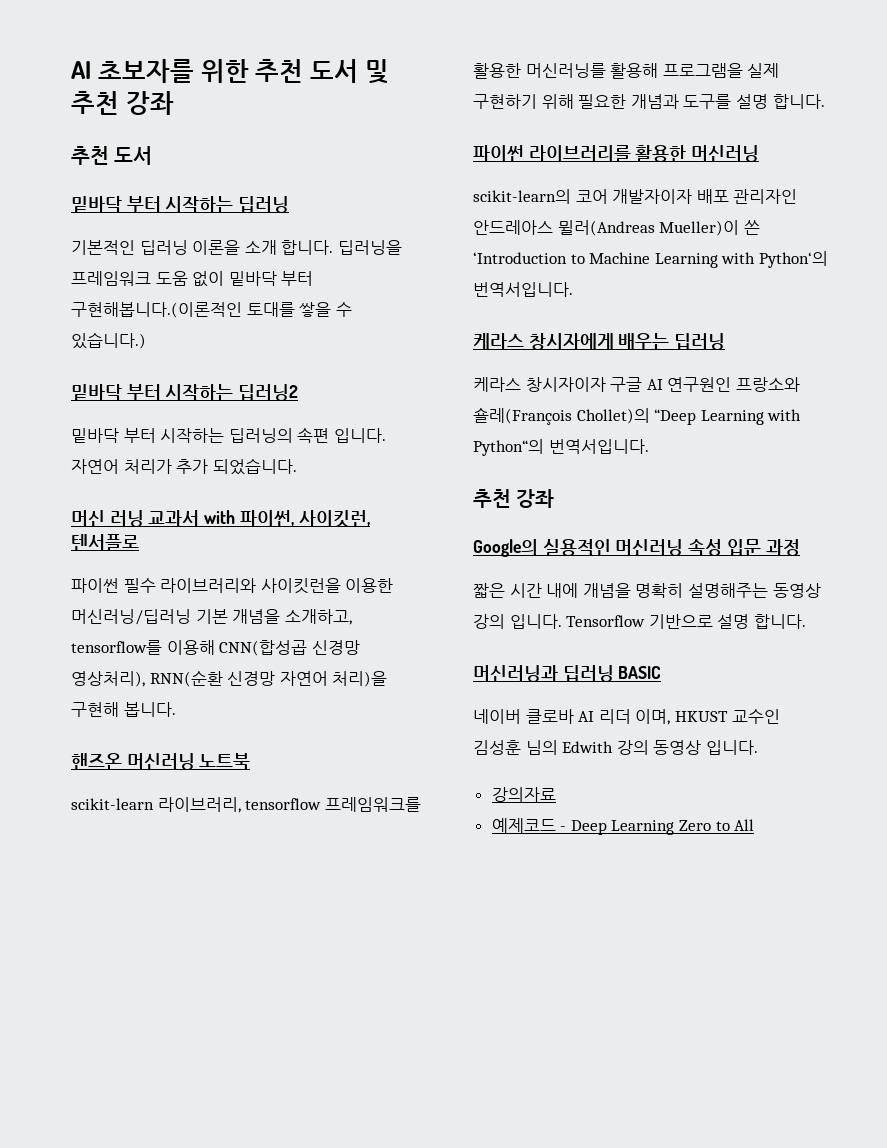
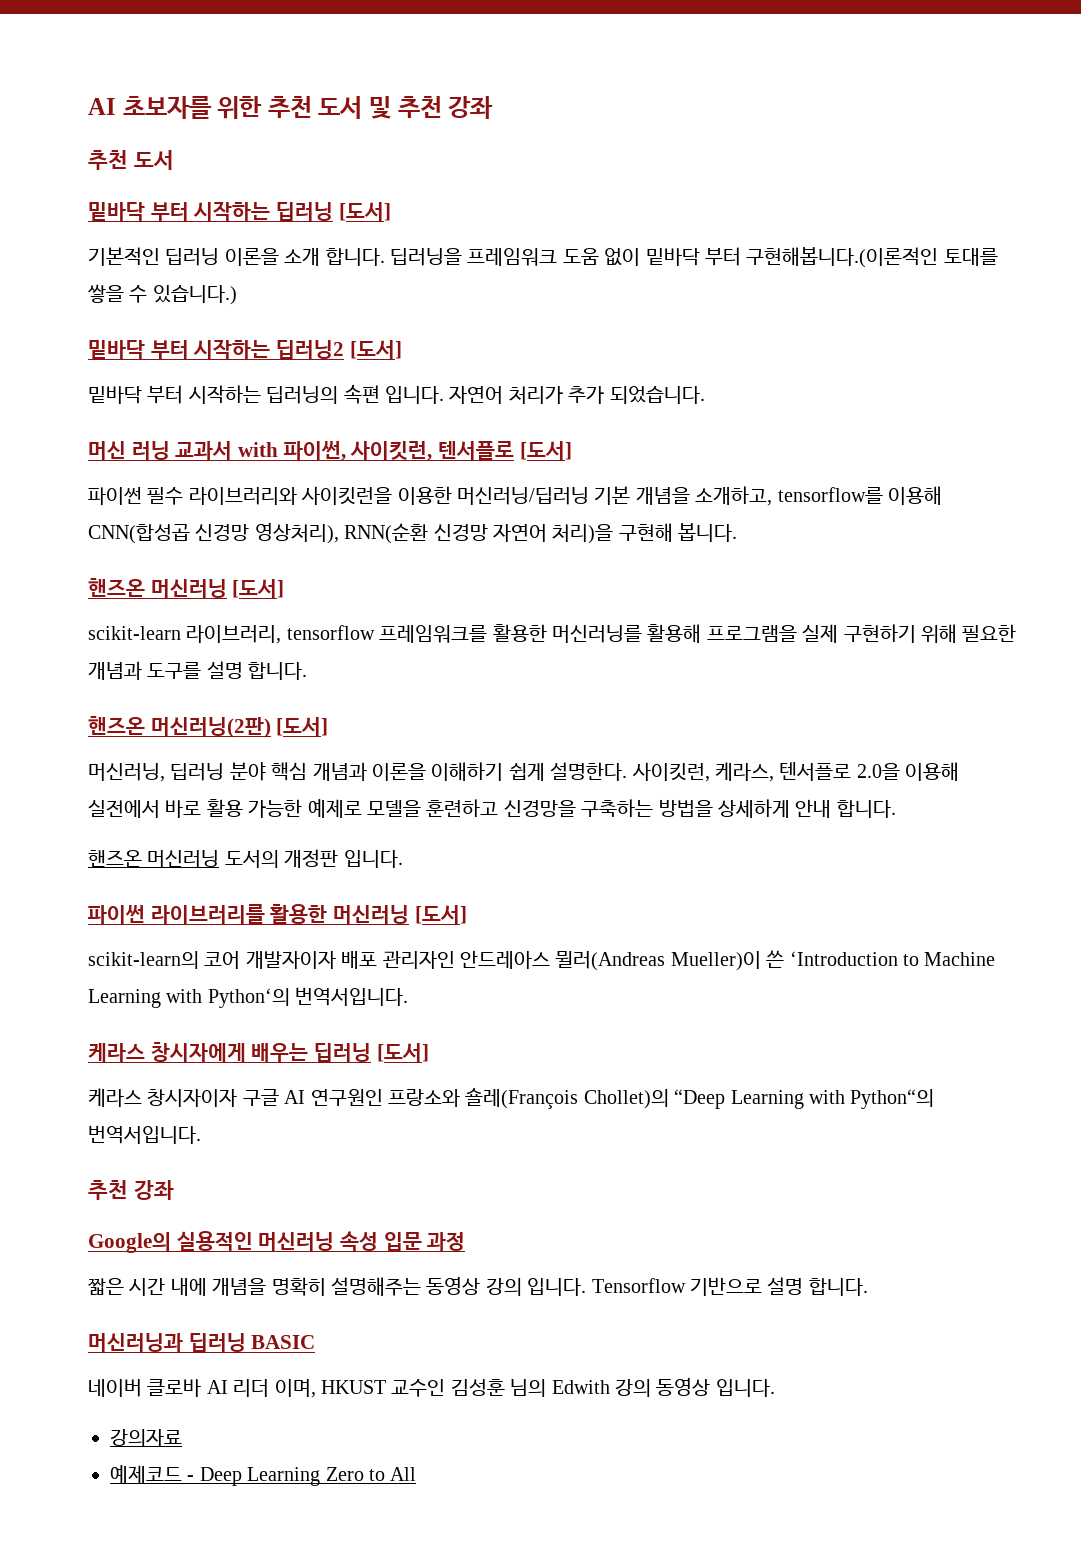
(290, 204) none -> [338,202,391,221] [도서]
(299, 392) none -> [349,340,402,359] [도서]
(139, 542) none -> [519,441,572,460] [도서]
[199,753,251,770] 노트북 -> [232,579,285,598] [도서]
(825, 101) none -> [88,716,329,738] [88,762,960,782] [88,799,896,818] [88,849,403,868] // 핸즈온 머신러닝(2판) [도서] // 머신러닝, 딥러닝 분야 핵심 개념과 이론을 이해하기 쉽게 설명한다. 사이킷런, 케라스, 텐서플로 2.0을 이용해 실전에서 바로 활용 가능한 예제로 모델을 훈련하고 신경망을 구축하는 방법을 상세하게 안내 합니다. // 핸즈온 머신러닝 도서의 개정판 입니다.
(760, 153) none -> [414,905,467,924] [도서]
(726, 341) none -> [376,1043,429,1062] [도서]

